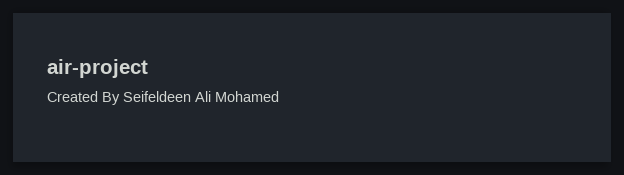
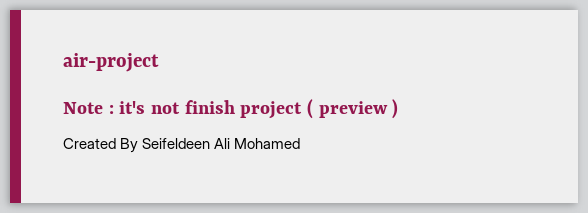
(148, 68) none -> [63,99,399,119] // Note : it's not finish project ( preview )

